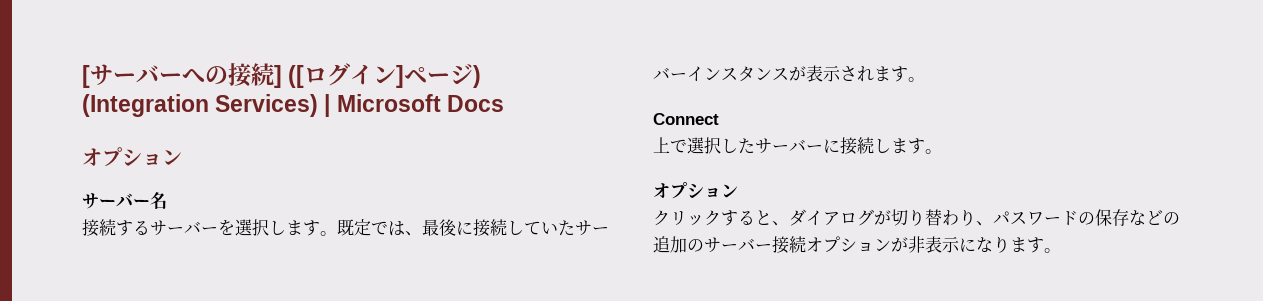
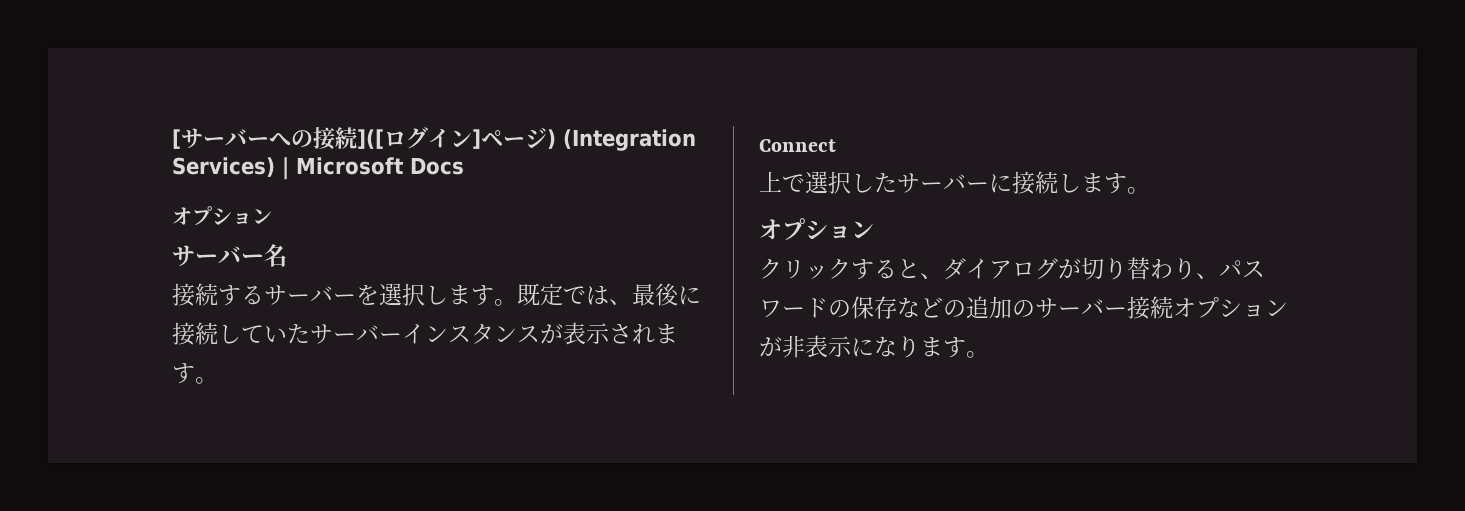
[274,65,305,88] ] ([ -> [357,129,384,149] ]([

